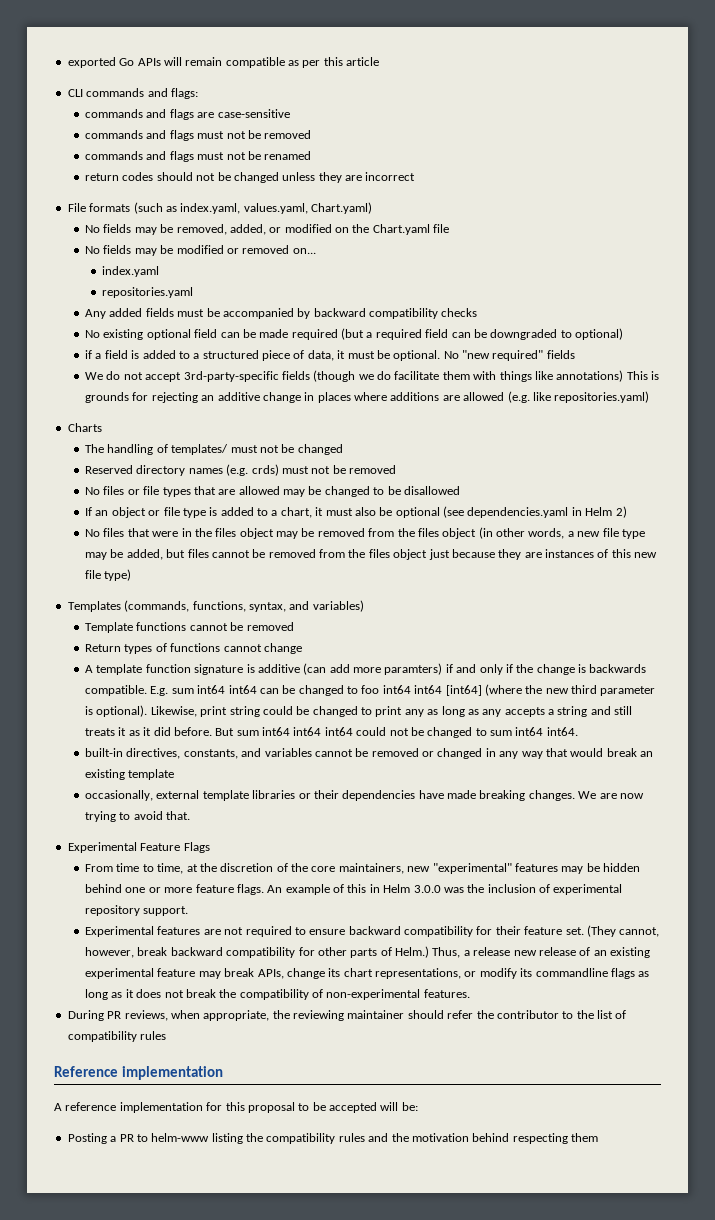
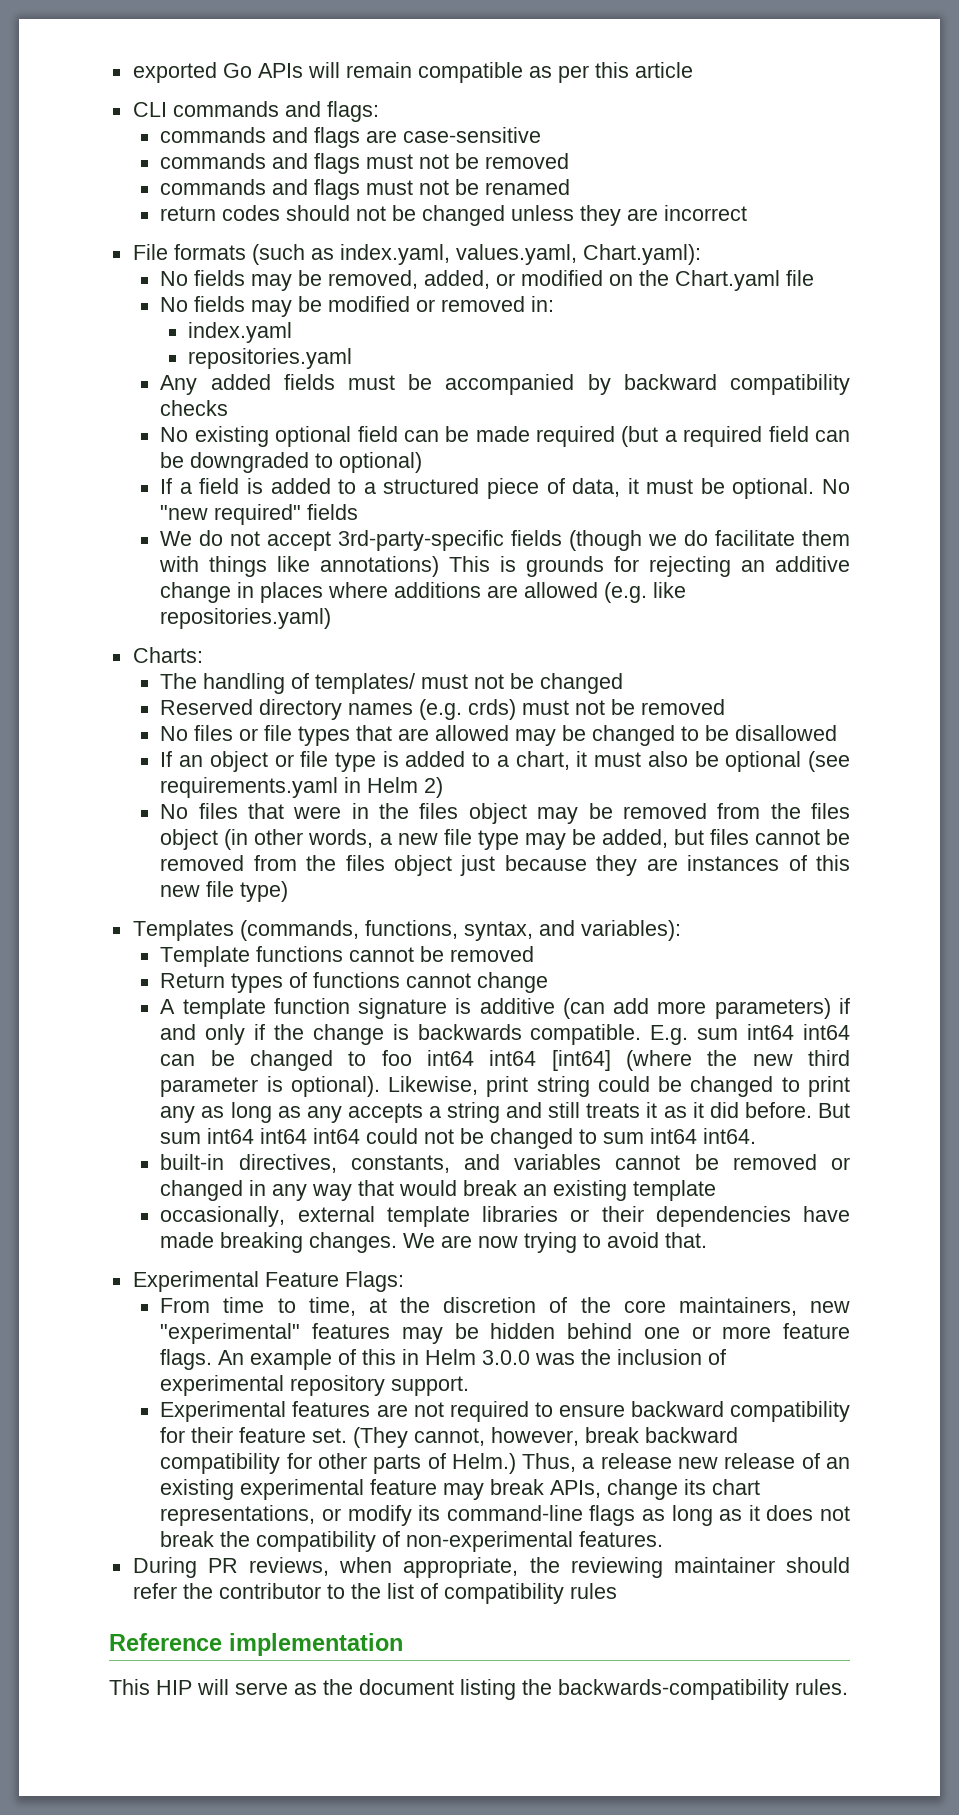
[311,202,372,214] Chart.yaml) -> [582,244,701,265] Chart.yaml):
[292,248,316,254] on... -> [531,296,555,312] in:
[85,350,93,359] if -> [160,478,173,494] If
[67,423,102,432] Charts -> [132,647,203,663] Charts:
[467,507,569,518] dependencies.yaml -> [160,777,339,798] requirements.yaml
[312,600,364,612] variables) -> [580,920,681,941] variables):
[384,663,443,675] paramters) -> [714,998,831,1019] parameters)
[183,842,210,853] Flags -> [344,1271,404,1292] Flags:
[535,968,608,977] commandline -> [446,1505,583,1521] command-line
[54,1102,418,1113] [67,1133,598,1144] A reference implementation for this proposal to be accepted will be: // Posting a PR to helm-www listing the compatibility rules and the motivation behind respecting them -> [109,1679,848,1700] This HIP will serve as the document listing the backwards-compatibility rules.

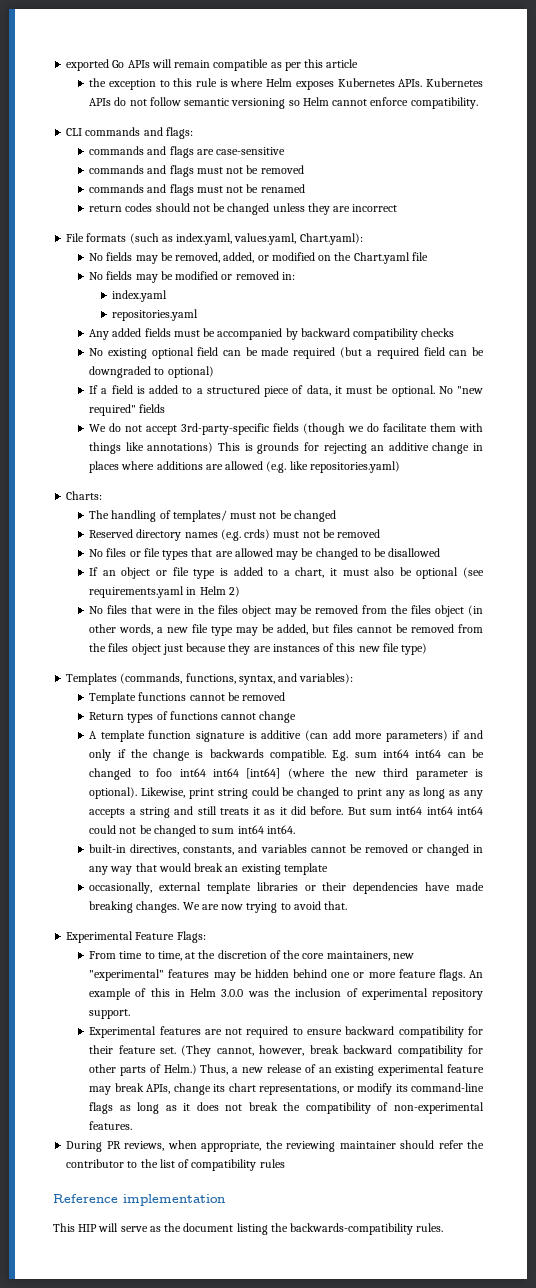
(693, 70) none -> [89,78,483,90] [89,97,478,109] // the exception to this rule is where Helm exposes Kubernetes APIs. Kubernetes APIs do not follow semantic versioning so Helm cannot enforce compatibility.
[600,1453,672,1469] release -> (239, 1070) none

